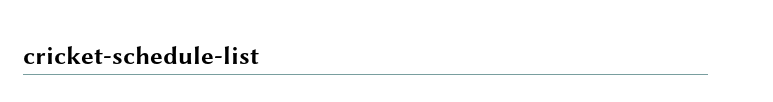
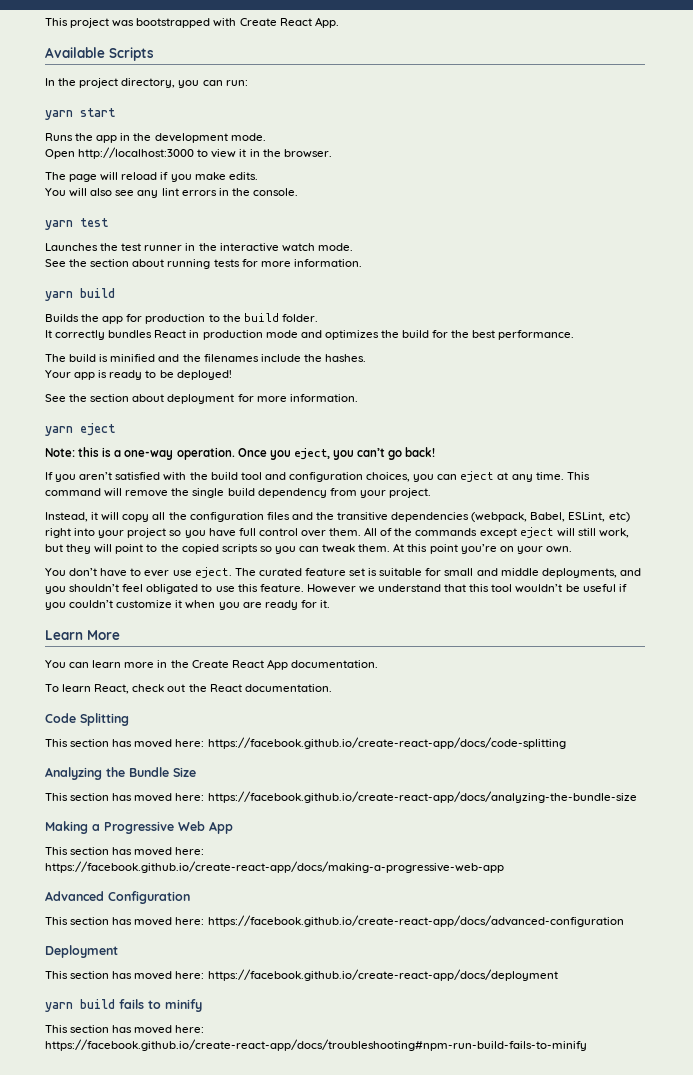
[23,46,259,64] cricket-schedule-list -> [45,17,339,28] [45,47,154,61] [45,78,248,88] [45,108,115,120] [45,133,266,143] [45,147,332,159] [45,172,258,182] [45,188,298,198] [45,218,108,230] [45,243,353,252] [45,259,362,269] [45,288,115,301] [45,313,318,324] [45,330,575,340] [45,354,366,362] [45,370,232,380] [45,394,358,404] [45,423,115,436] [45,447,436,460] [45,471,590,482] [45,488,431,498] [45,512,630,522] [45,527,629,538] [45,543,572,554] [45,567,641,578] [45,584,627,594] [45,600,330,610] [45,630,120,640] [45,659,378,670] [45,684,332,694] [45,713,129,726] [45,737,566,749] [45,767,196,780] [45,791,637,803] [45,821,233,834] [45,847,205,856] [45,861,504,873] [45,891,190,904] [45,915,624,927] [45,945,118,958] [45,969,558,981] [45,999,202,1012] [45,1025,205,1034] [45,1039,587,1051] This project was bootstrapped with Create React App. // Available Scripts // In the project directory, you can run: // yarn start // Runs the app in the development mode. // Open http://localhost:3000 to view it in the browser. // The page will reload if you make edits. // You will also see any lint errors in the console. // yarn test // Launches the test runner in the interactive watch mode. // See the section about running tests for more information. // yarn build // Builds the app for production to the build folder. // It correctly bundles React in production mode and optimizes the build for the best performance. // The build is minified and the filenames include the hashes. // Your app is ready to be deployed! // See the section about deployment for more information. // yarn eject // Note: this is a one-way operation. Once you eject, you can’t go back! // If you aren’t satisfied with the build tool and configuration choices, you can eject at any time. This command will remove the single build dependency from your project. // Instead, it will copy all the configuration files and the transitive dependencies (webpack, Babel, ESLint, etc) right into your project so you have full control over them. All of the commands except eject will still work, but they will point to the copied scripts so you can tweak them. At this point you’re on your own. // You don’t have to ever use eject. The curated feature set is suitable for small and middle deployments, and you shouldn’t feel obligated to use this feature. However we understand that this tool wouldn’t be useful if you couldn’t customize it when you are ready for it. // Learn More // You can learn more in the Create React App documentation. // To learn React, check out the React documentation. // Code Splitting // This section has moved here: https://facebook.github.io/create-react-app/docs/code-splitting // Analyzing the Bundle Size // This section has moved here: https://facebook.github.io/create-react-app/docs/analyzing-the-bundle-size // Making a Progressive Web App // This section has moved here: https://facebook.github.io/create-react-app/docs/making-a-progressive-web-app // Advanced Configuration // This section has moved here: https://facebook.github.io/create-react-app/docs/advanced-configuration // Deployment // This section has moved here: https://facebook.github.io/create-react-app/docs/deployment // yarn build fails to minify // This section has moved here: https://facebook.github.io/create-react-app/docs/troubleshooting#npm-run-build-fails-to-minify

